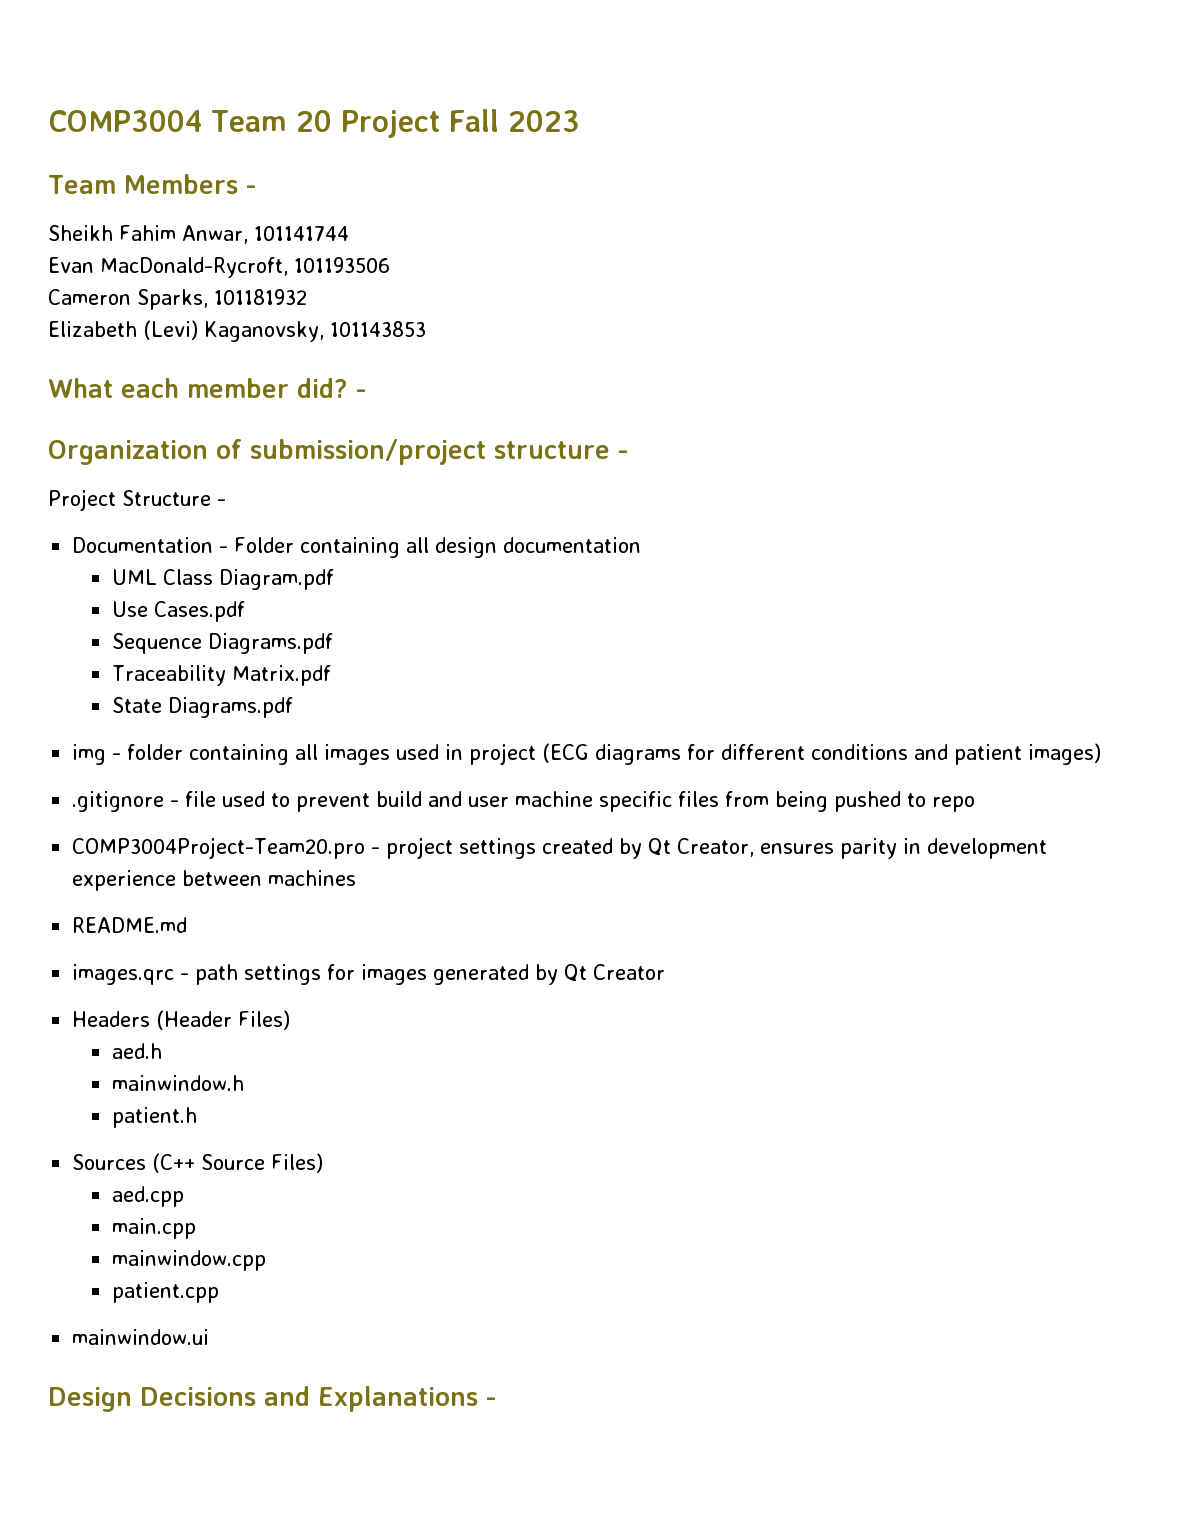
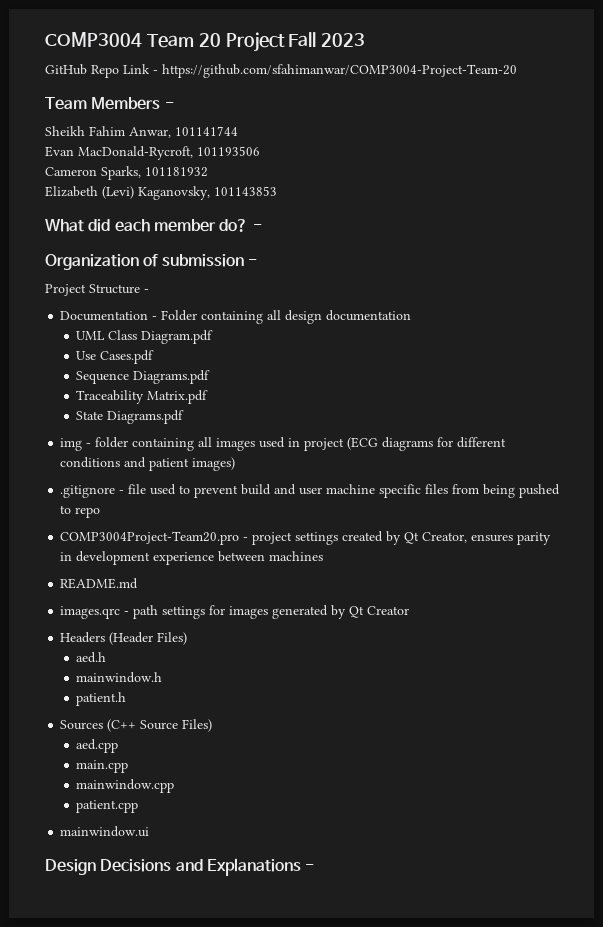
(580, 121) none -> [45,64,517,78] // GitHub Repo Link - https://github.com/sfahimanwar/COMP3004-Project-Team-20
(113, 388) none -> [88,219,111,232] did
[297,378,348,398] did? -> [219,219,249,232] do?
[250,439,610,465] submission/project structure -> [161,254,244,267] submission

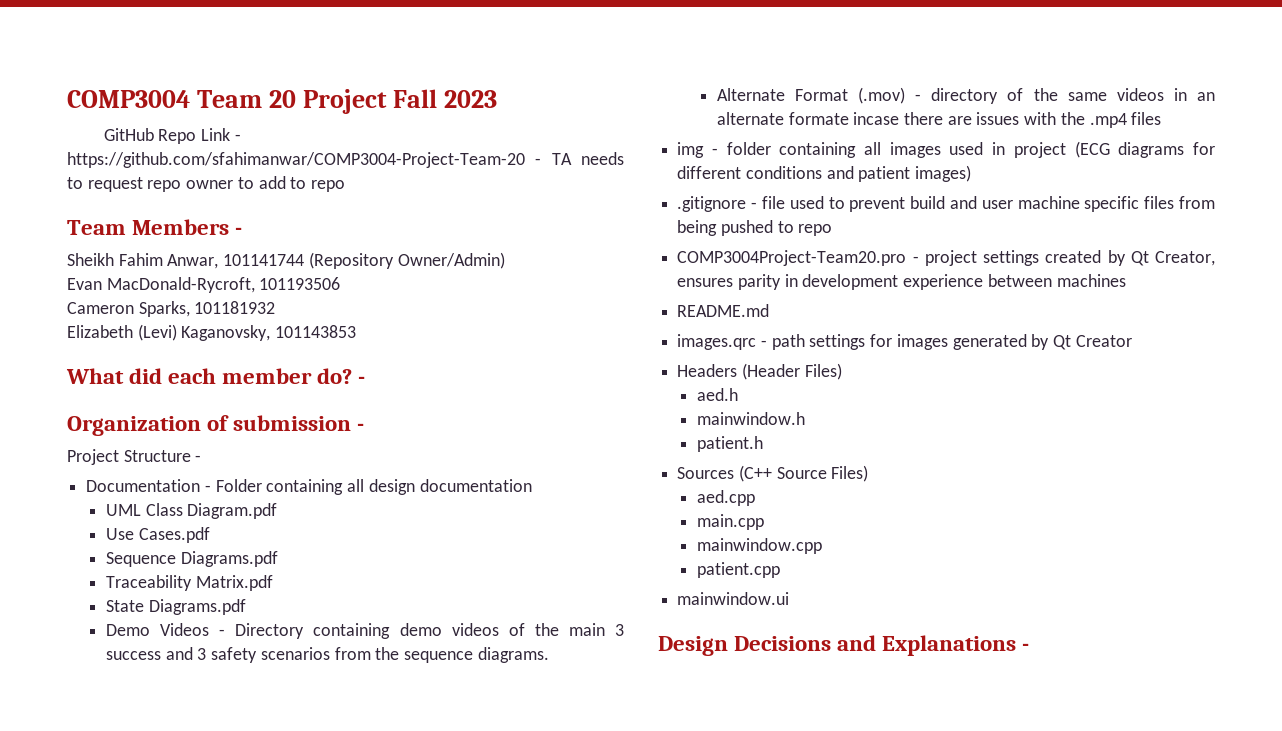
(517, 71) none -> [535,152,625,165] [67,176,346,192] - TA needs to request repo owner to add to repo
(238, 131) none -> [308,252,505,269] (Repository Owner/Admin)
(185, 417) none -> [106,623,624,639] [106,647,549,663] [716,87,1215,104] [716,112,1162,128] // Demo Videos - Directory containing demo videos of the main 3 success and 3 safety scenarios from the sequence diagrams. // Alternate Format (.mov) - directory of the same videos in an alternate formate incase there are issues with the .mp4 files

